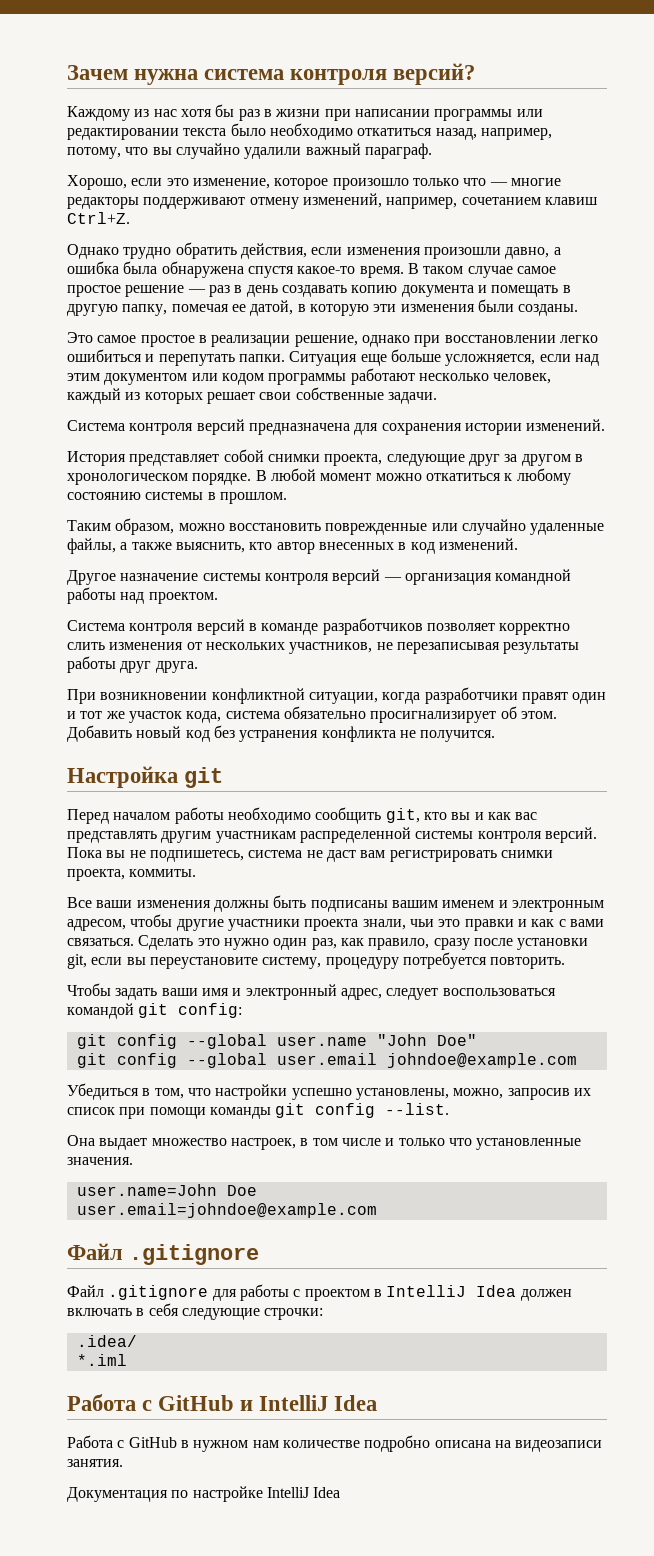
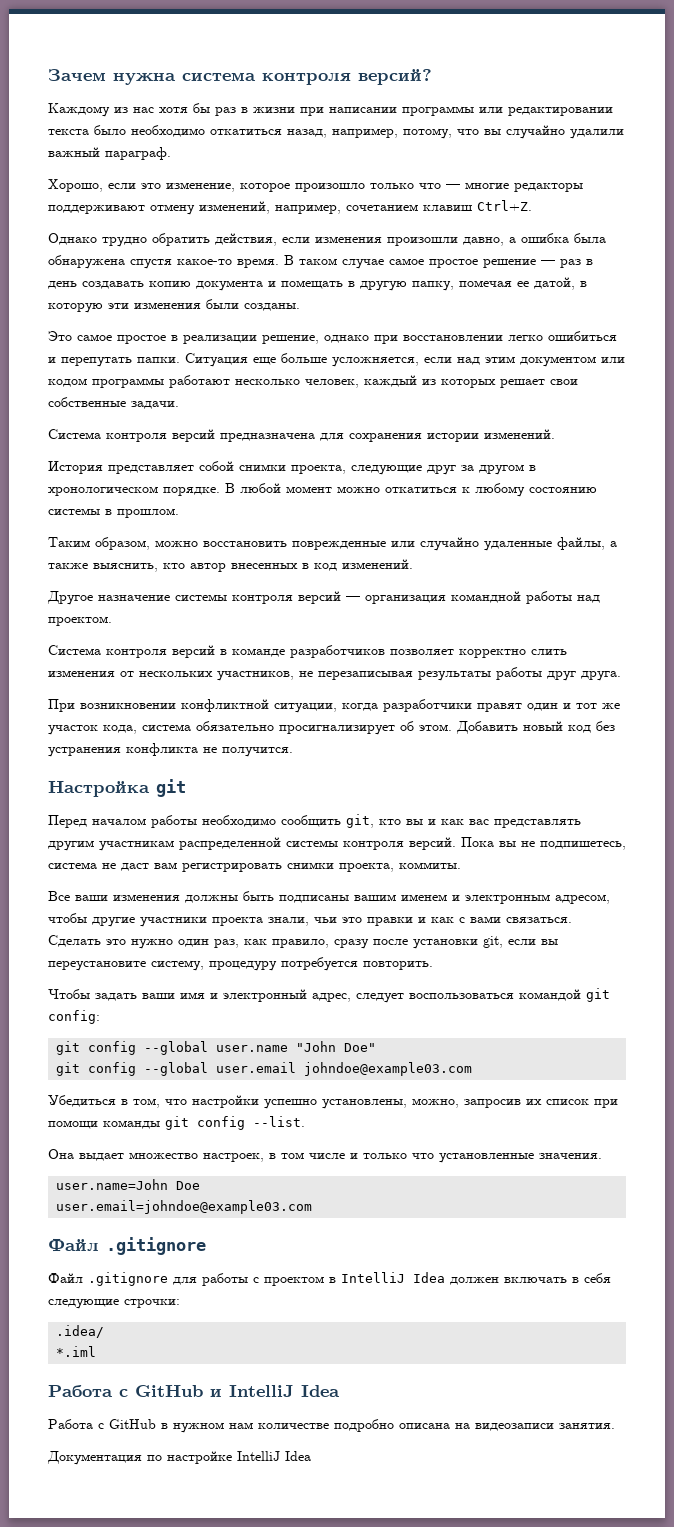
[386,1053,577,1068] johndoe@example.com -> [304,1062,473,1076] johndoe@example03.com
[76,1203,377,1218] user.email=johndoe@example.com -> [56,1200,313,1214] user.email=johndoe@example03.com

